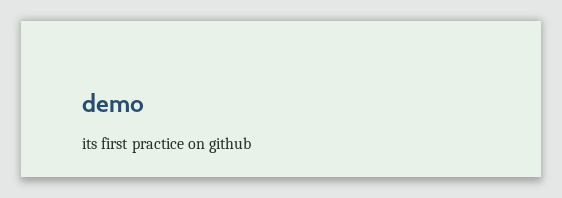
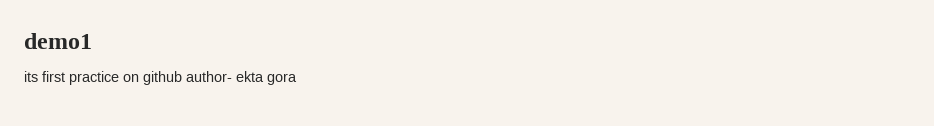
[82,93,144,112] demo -> [24,33,92,49] demo1
(252, 145) none -> [186,71,297,85] author- ekta gora

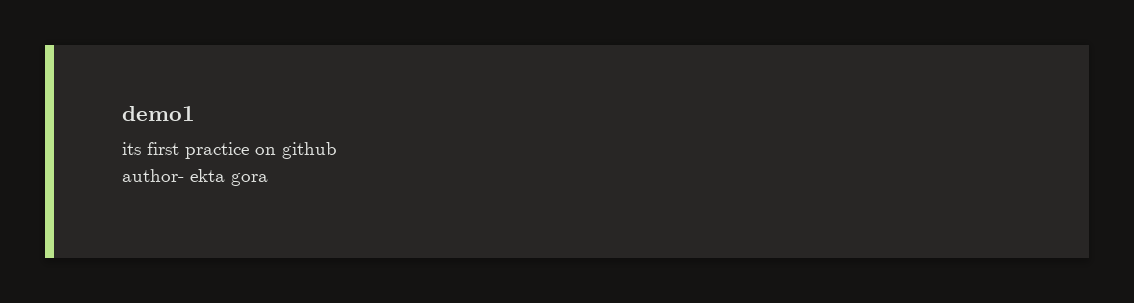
(182, 78) none -> (337, 150) //

